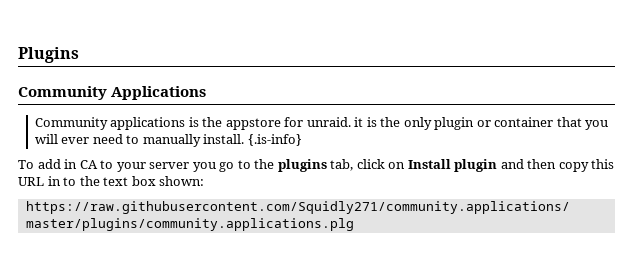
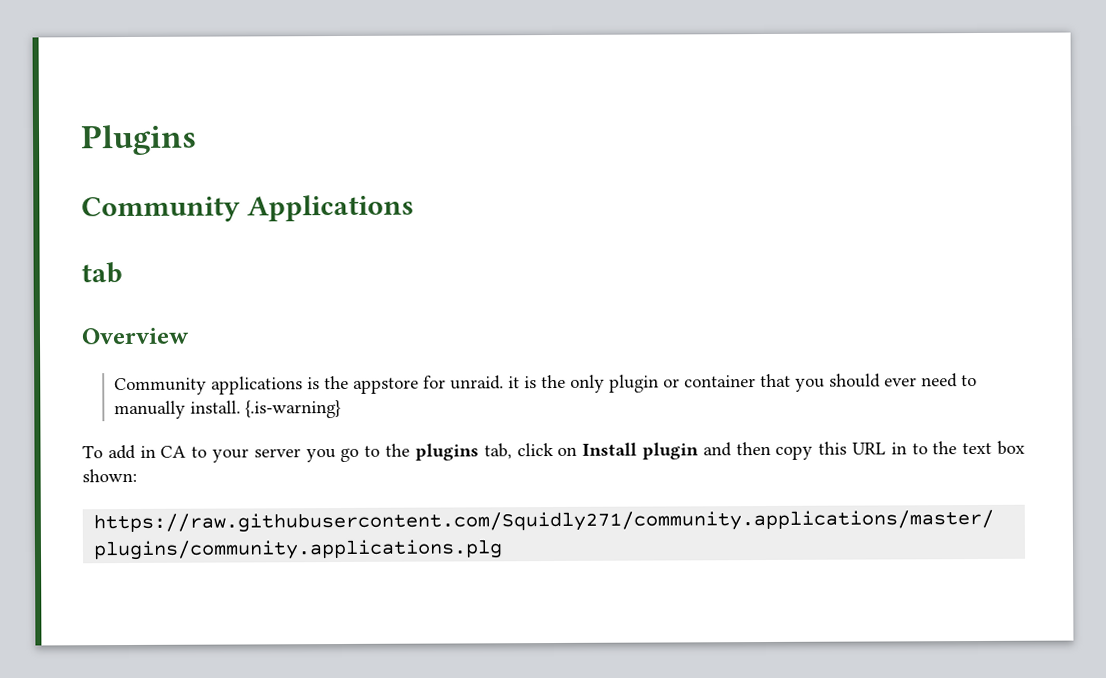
(207, 93) none -> [81,262,123,284] [81,327,190,345] // tab // Overview
[34,134,58,144] will -> [829,373,882,388] should
[247,134,302,146] {.is-info} -> [245,399,342,419] {.is-warning}

